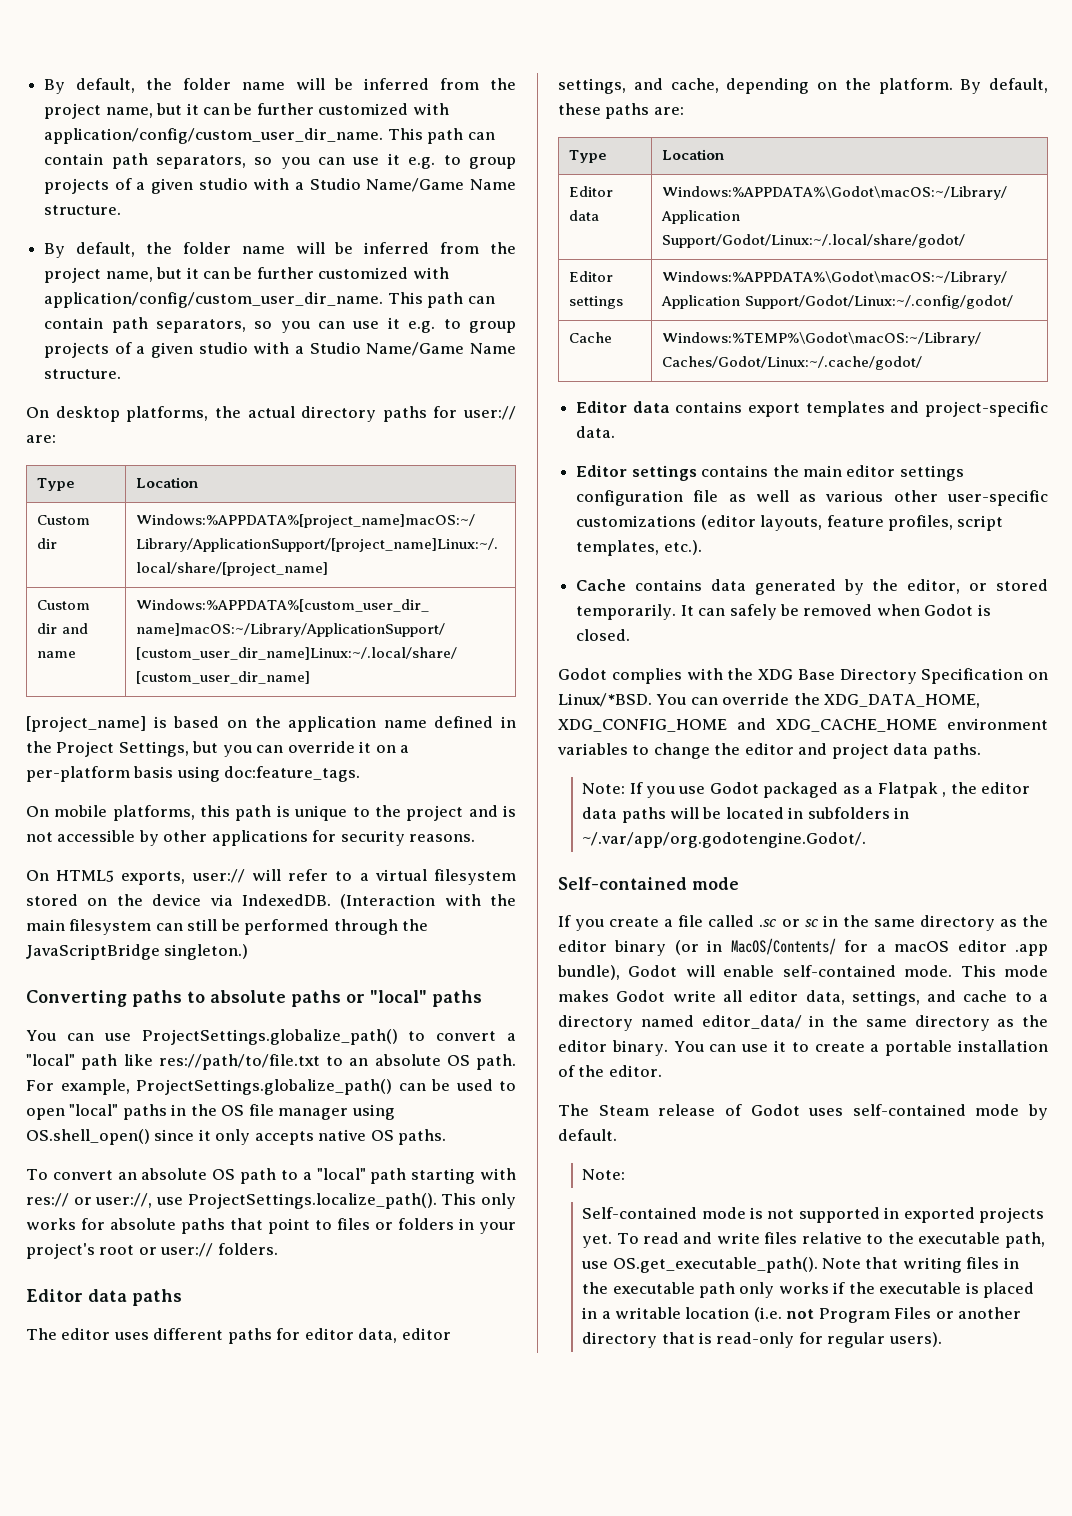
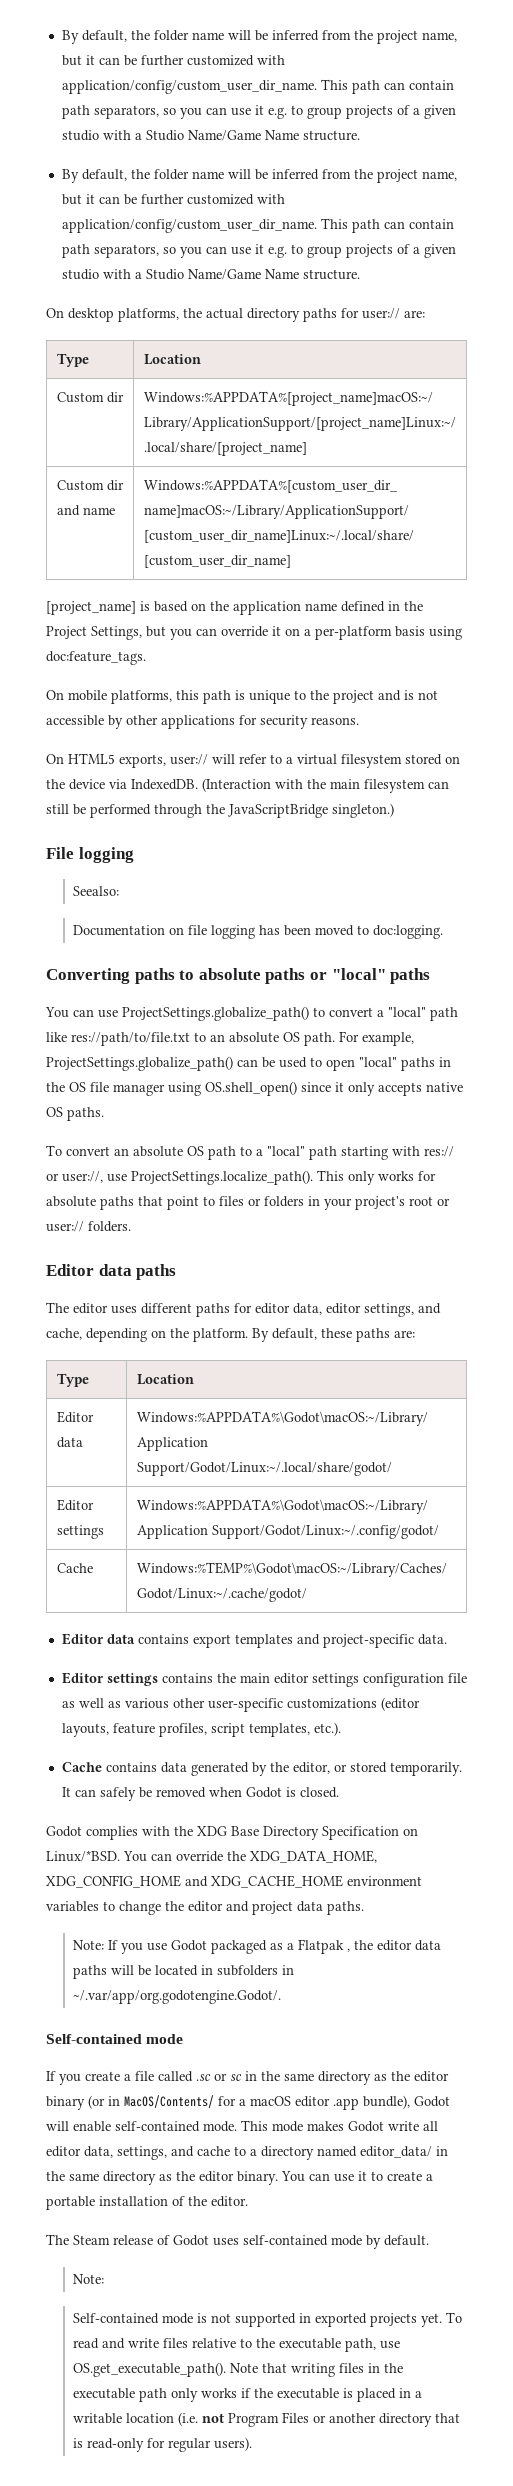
(249, 952) none -> [46,847,134,863] [72,886,119,896] [72,925,443,939] // File logging // Seealso: // Documentation on file logging has been moved to doc:logging.

